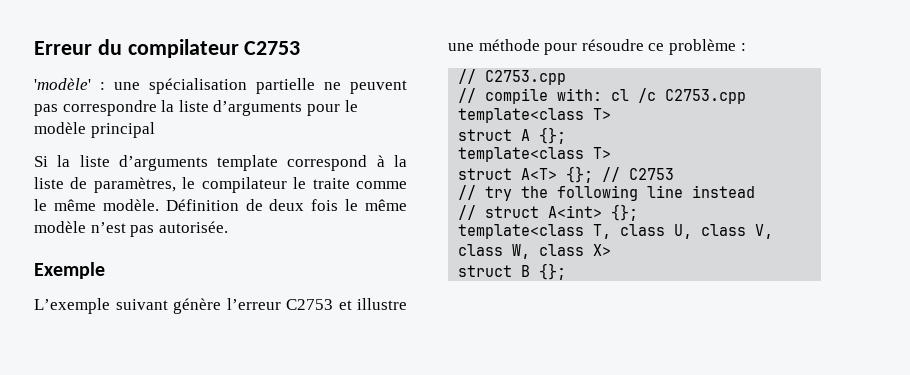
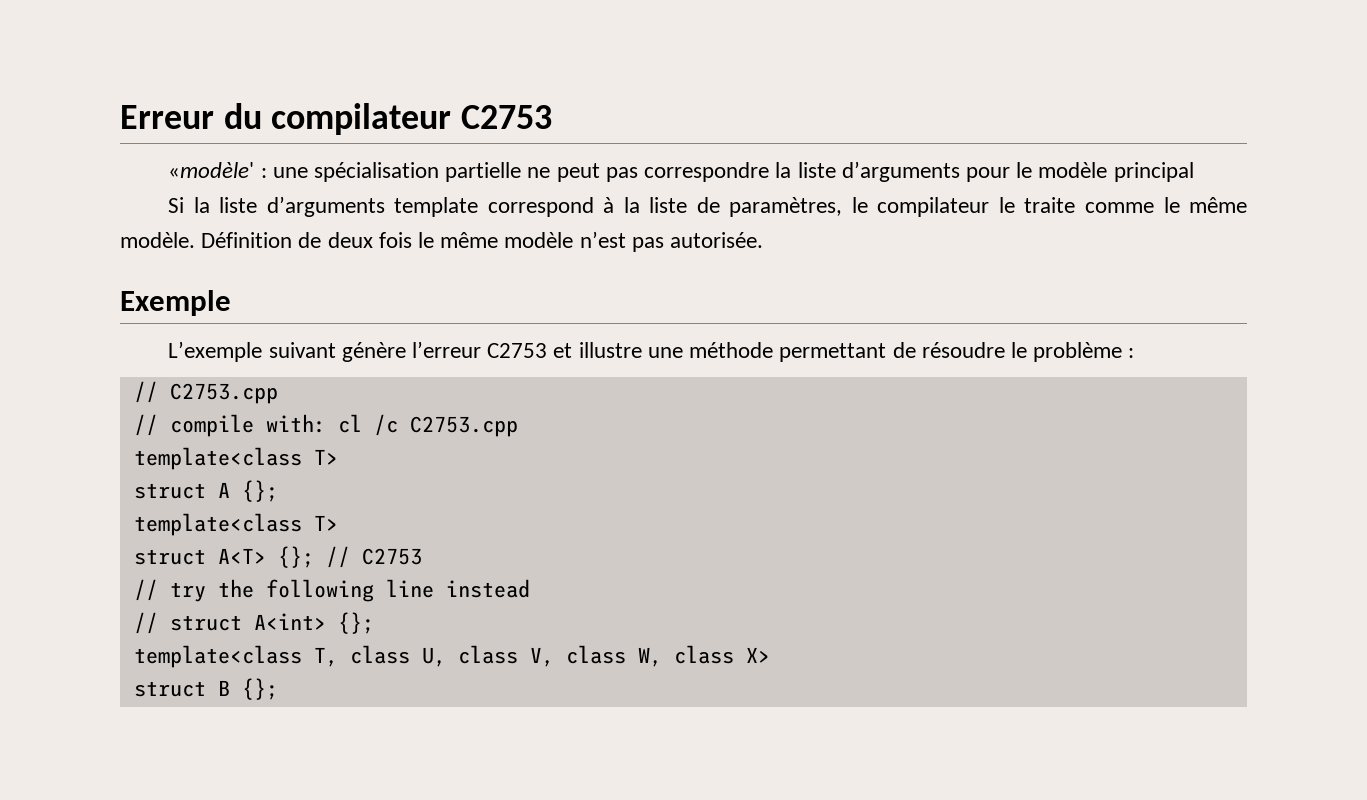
[34,78,91,90] 'modèle' -> [168,162,255,178] «modèle'
[350,80,407,94] peuvent -> [556,163,600,182] peut
[544,39,665,55] pour résoudre ce -> [779,342,1027,362] permettant de résoudre le

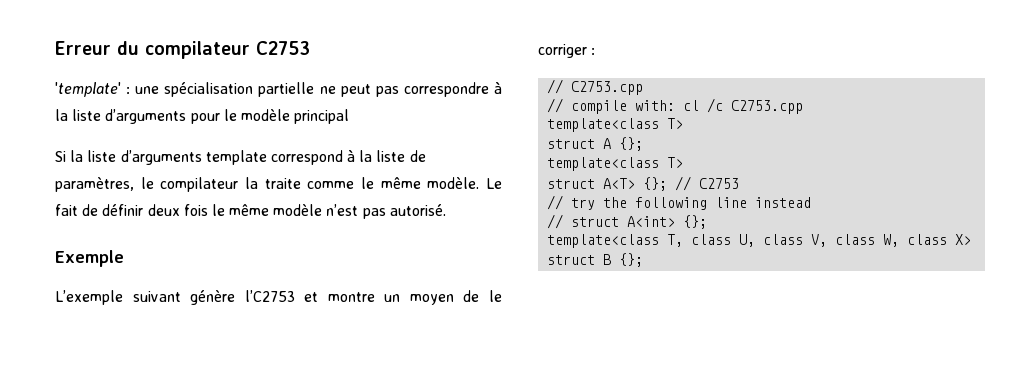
[168,162,255,178] «modèle' -> [55,82,121,97] 'template'
(770, 172) none -> [493,81,502,94] à
[998,197,1015,213] le -> [244,177,258,189] la
[201,232,322,248] Définition de -> [486,178,502,189] [55,204,144,216] Le fait de définir
[670,232,764,248] autorisée. -> [389,204,446,216] autorisé.
[412,341,1123,362] l’erreur C2753 et illustre une méthode permettant de résoudre le problème -> [244,290,503,305] [538,44,587,58] l’C2753 et montre un moyen de le corriger

